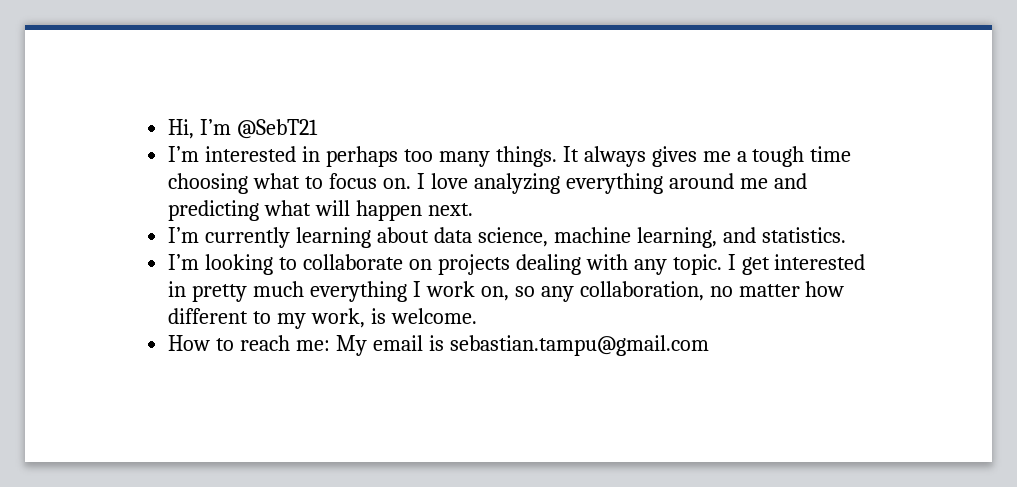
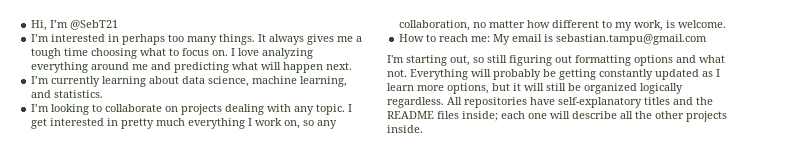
(709, 345) none -> [387,55,725,66] [387,69,720,80] [387,83,683,94] [387,97,713,108] [387,111,727,122] [387,125,423,133] // I'm starting out, so still figuring out formatting options and what not. Everything will probably be getting constantly updated as I learn more options, but it will still be organized logically regardless. All repositories have self-explanatory titles and the README files inside; each one will describe all the other projects inside.

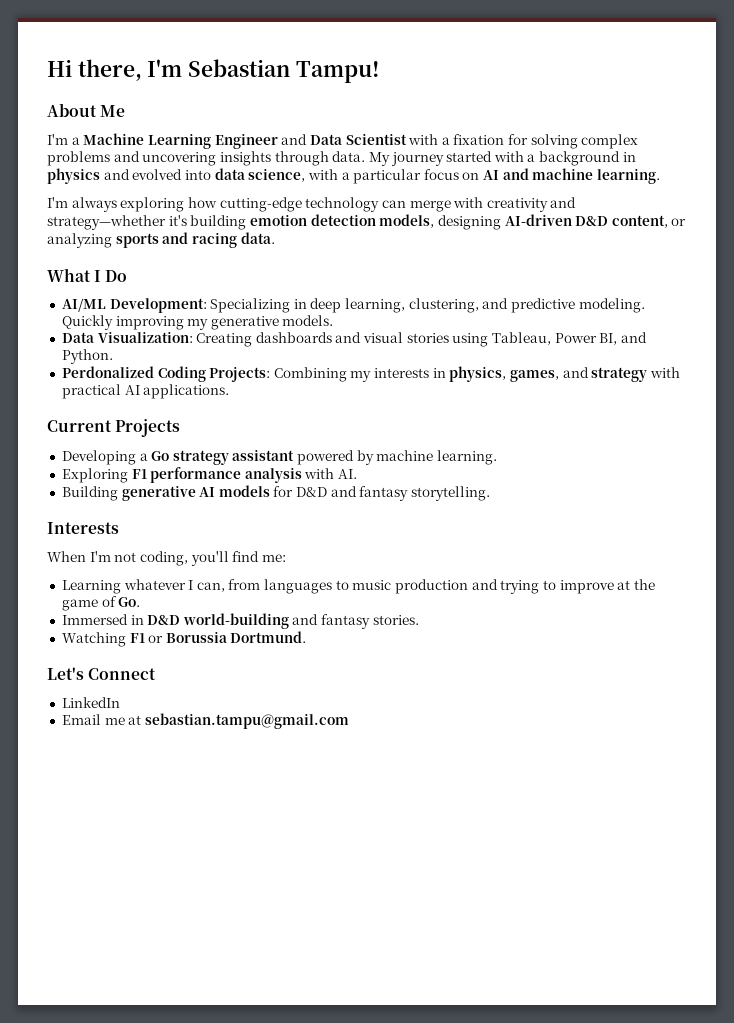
[31,20,119,31] [31,34,363,45] [31,48,314,59] [31,62,353,73] [31,76,348,87] [31,90,104,98] [31,104,353,115] [31,118,338,129] [399,20,727,31] [399,34,708,45] [387,55,725,66] [387,69,720,80] [387,83,683,94] [387,97,713,108] [387,111,727,122] [387,125,423,133] Hi, I’m @SebT21 // I’m interested in perhaps too many things. It always gives me a tough time choosing what to focus on. I love analyzing everything around me and predicting what will happen next. // I’m currently learning about data science, machine learning, and statistics. // I’m looking to collaborate on projects dealing with any topic. I get interested in pretty much everything I work on, so any collaboration, no matter how different to my work, is welcome. // How to reach me: My email is sebastian.tampu@gmail.com // I'm starting out, so still figuring out formatting options and what not. Everything will probably be getting constantly updated as I learn more options, but it will still be organized logically regardless. All repositories have self-explanatory titles and the README files inside; each one will describe all the other projects inside. -> [47,59,379,83] [47,103,126,117] [47,133,639,149] [47,151,636,166] [47,168,661,184] [47,197,577,212] [47,214,687,230] [47,232,275,248] [47,268,128,282] [61,298,645,313] [61,315,334,330] [61,332,647,347] [61,349,113,364] [61,366,680,382] [61,384,230,399] [47,419,181,437] [61,450,498,465] [61,467,358,483] [61,485,491,501] [47,522,119,534] [47,551,286,566] [61,579,655,594] [61,596,141,611] [61,613,419,629] [61,631,307,647] [47,667,157,680] [61,697,120,708] [61,713,349,729] Hi there, I'm Sebastian Tampu! // About Me // I'm a Machine Learning Engineer and Data Scientist with a fixation for solving complex problems and uncovering insights through data. My journey started with a background in physics and evolved into data science, with a particular focus on AI and machine learning. // I'm always exploring how cutting-edge technology can merge with creativity and strategy—whether it's building emotion detection models, designing AI-driven D&D content, or analyzing sports and racing data. // What I Do // AI/ML Development: Specializing in deep learning, clustering, and predictive modeling. Quickly improving my generative models. // Data Visualization: Creating dashboards and visual stories using Tableau, Power BI, and Python. // Perdonalized Coding Projects: Combining my interests in physics, games, and strategy with practical AI applications. // Current Projects // Developing a Go strategy assistant powered by machine learning. // Exploring F1 performance analysis with AI. // Building generative AI models for D&D and fantasy storytelling. // Interests // When I'm not coding, you'll find me: // Learning whatever I can, from languages to music production and trying to improve at the game of Go. // Immersed in D&D world-building and fantasy stories. // Watching F1 or Borussia Dortmund. // Let's Connect // LinkedIn // Email me at sebastian.tampu@gmail.com

